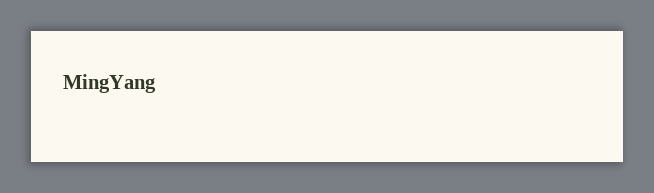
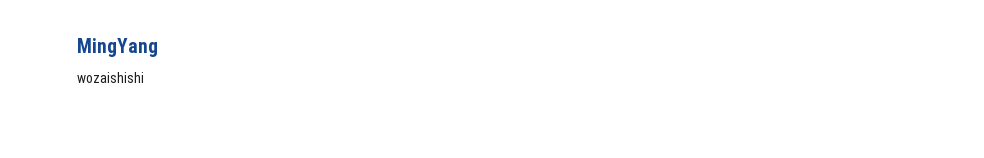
(156, 83) none -> [77,72,144,83] // wozaishishi

